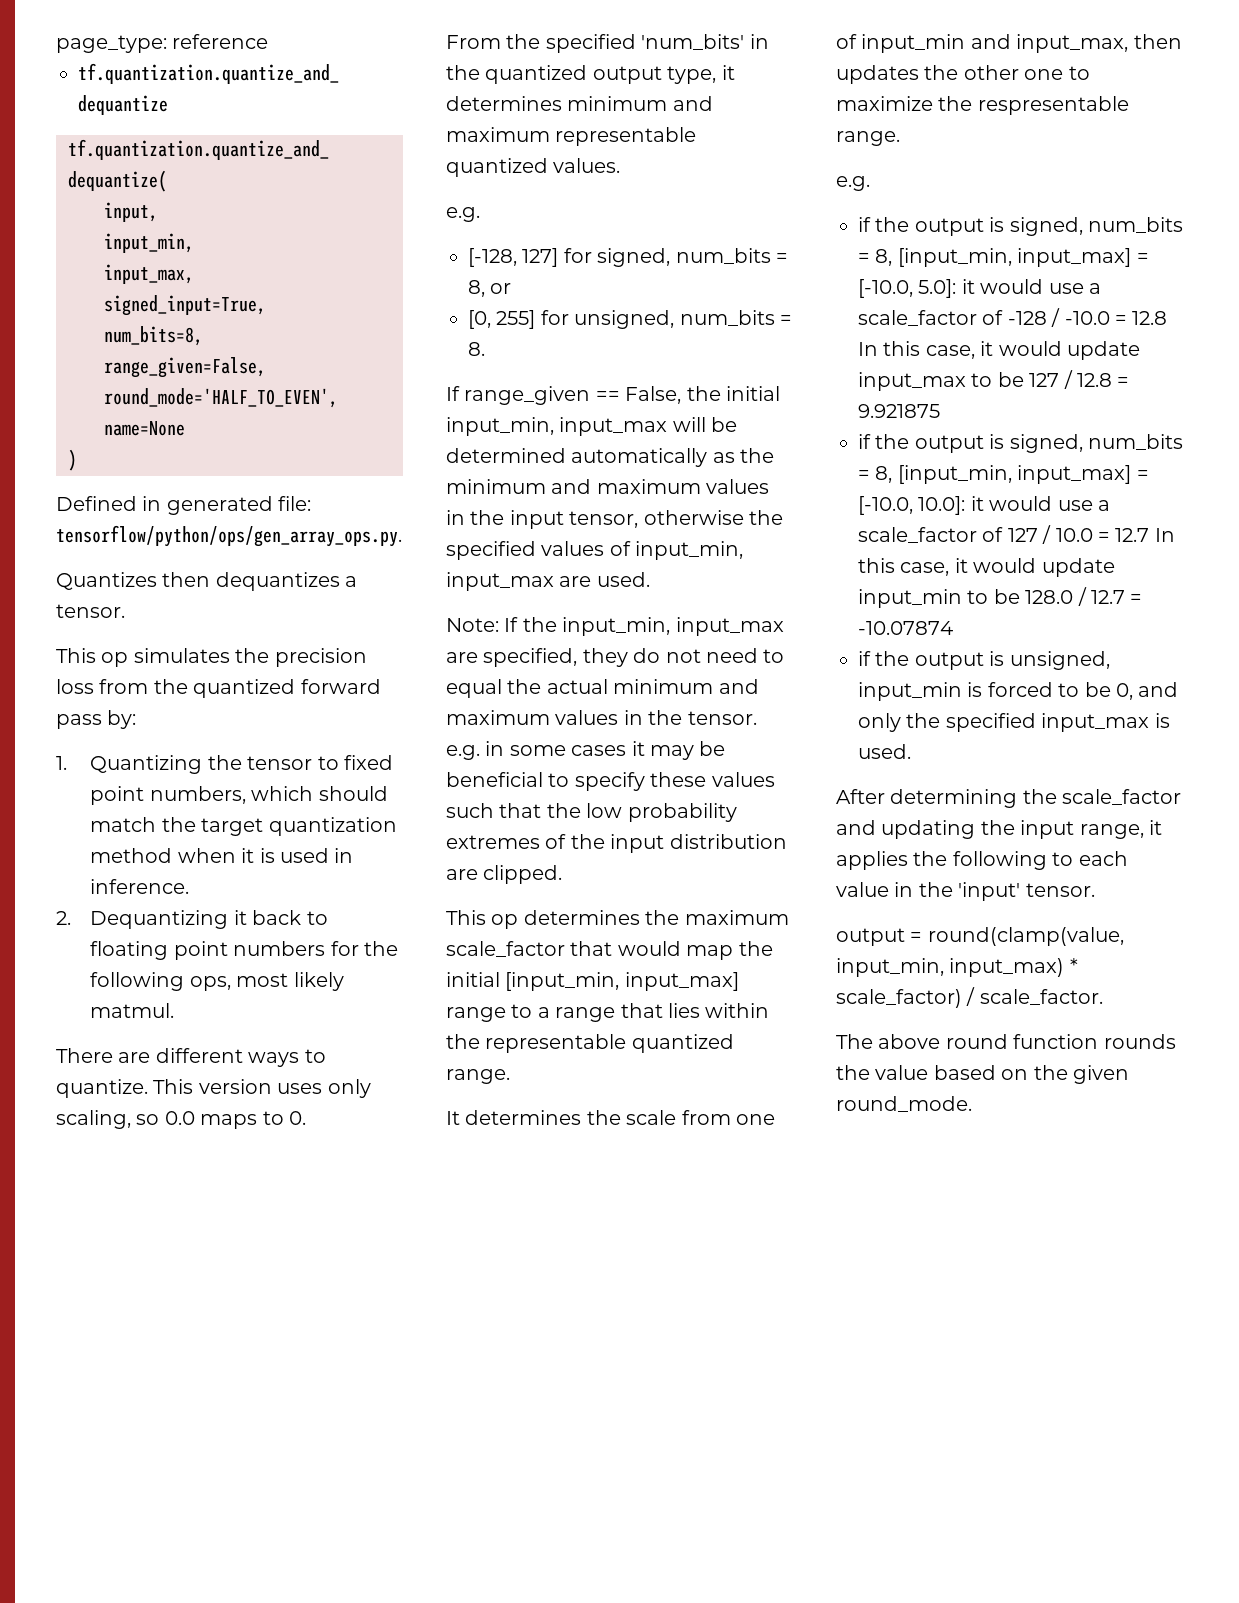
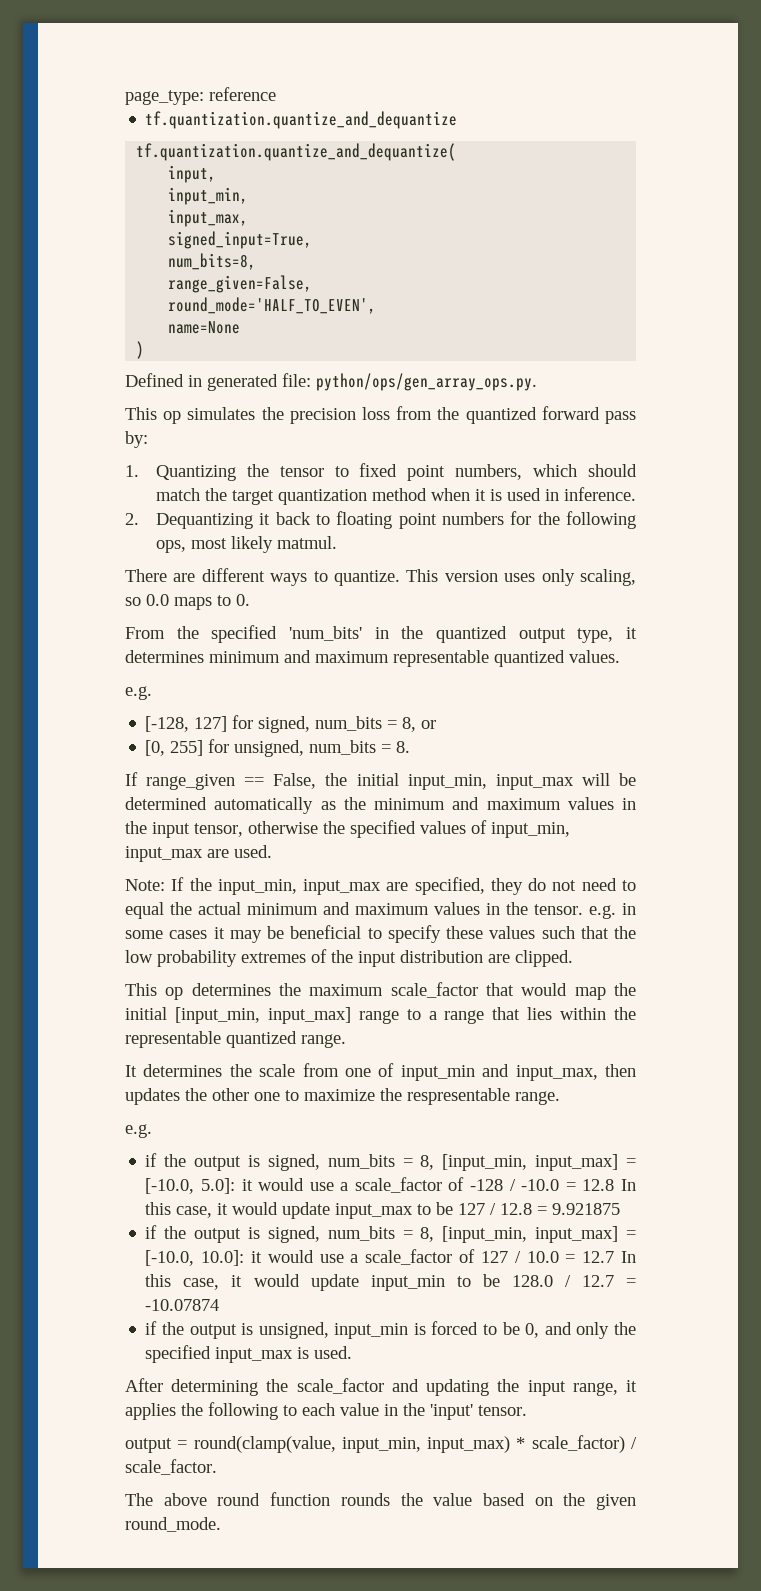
[56,525,402,547] [56,572,358,591] [56,604,125,618] tensorflow/python/ops/gen_array_ops.py. // Quantizes then dequantizes a tensor. -> [316,373,537,391] python/ops/gen_array_ops.py.

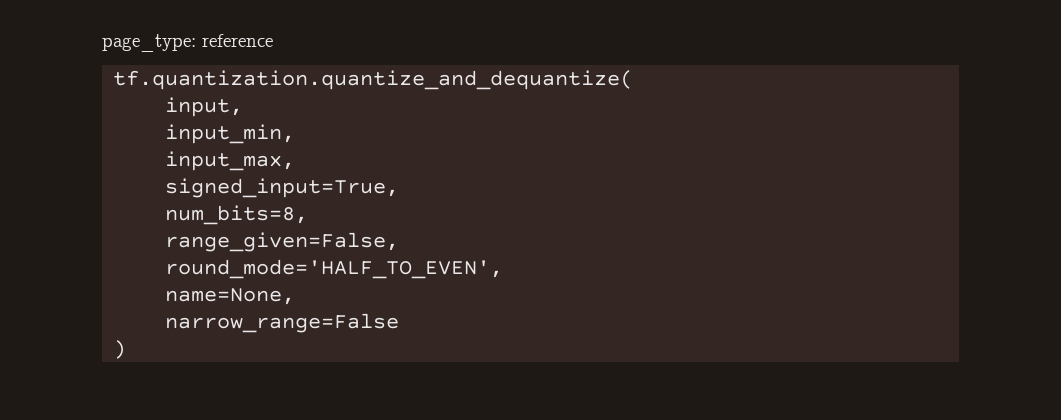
[145,111,458,129] // tf.quantization.quantize_and_dequantize -> (273, 40) none
[168,321,241,334] name=None -> [165,288,296,305] [165,313,400,333] name=None, // narrow_range=False
[125,373,537,391] [125,406,636,424] [125,431,148,448] [125,463,637,481] [155,487,636,505] [125,511,636,529] [155,536,337,553] [125,568,636,586] [125,594,250,610] [125,625,637,643] [125,650,620,667] [125,686,152,700] [145,715,437,733] [145,739,411,757] [125,772,636,790] [125,797,636,814] [125,820,570,838] [125,845,272,862] [125,877,636,895] [125,902,636,919] [125,925,636,943] [125,949,573,967] [125,982,636,1000] [125,1007,636,1024] [125,1031,346,1048] [125,1063,636,1081] [125,1088,560,1105] [125,1124,152,1138] [145,1153,636,1171] [145,1177,636,1194] [145,1202,621,1219] [145,1225,636,1243] [145,1249,636,1266] [145,1274,636,1291] [145,1299,220,1311] [145,1321,637,1339] [145,1345,353,1363] [125,1378,637,1396] [125,1402,527,1420] [125,1435,637,1453] [125,1459,217,1475] [125,1492,636,1510] [125,1517,221,1532] // Defined in generated file: python/ops/gen_array_ops.py. // This op simulates the precision loss from the quantized forward pass by: // 1. Quantizing the tensor to fixed point numbers, which should match the target quantization method when it is used in inference. // 2. Dequantizing it back to floating point numbers for the following ops, most likely matmul. // There are different ways to quantize. This version uses only scaling, so 0.0 maps to 0. // From the specified 'num_bits' in the quantized output type, it determines minimum and maximum representable quantized values. // e.g. // [-128, 127] for signed, num_bits = 8, or // [0, 255] for unsigned, num_bits = 8. // If range_given == False, the initial input_min, input_max will be determined automatically as the minimum and maximum values in the input tensor, otherwise the specified values of input_min, input_max are used. // Note: If the input_min, input_max are specified, they do not need to equal the actual minimum and maximum values in the tensor. e.g. in some cases it may be beneficial to specify these values such that the low probability extremes of the input distribution are clipped. // This op determines the maximum scale_factor that would map the initial [input_min, input_max] range to a range that lies within the representable quantized range. // It determines the scale from one of input_min and input_max, then updates the other one to maximize the respresentable range. // e.g. // if the output is signed, num_bits = 8, [input_min, input_max] = [-10.0, 5.0]: it would use a scale_factor of -128 / -10.0 = 12.8 In this case, it would update input_max to be 127 / 12.8 = 9.921875 // if the output is signed, num_bits = 8, [input_min, input_max] = [-10.0, 10.0]: it would use a scale_factor of 127 / 10.0 = 12.7 In this case, it would update input_min to be 128.0 / 12.7 = -10.07874 // if the output is unsigned, input_min is forced to be 0, and only the specified input_max is used. // After determining the scale_factor and updating the input range, it applies the following to each value in the 'input' tensor. // output = round(clamp(value, input_min, input_max) * scale_factor) / scale_factor. // The above round function rounds the value based on the given round_mode. -> (127, 349) none

